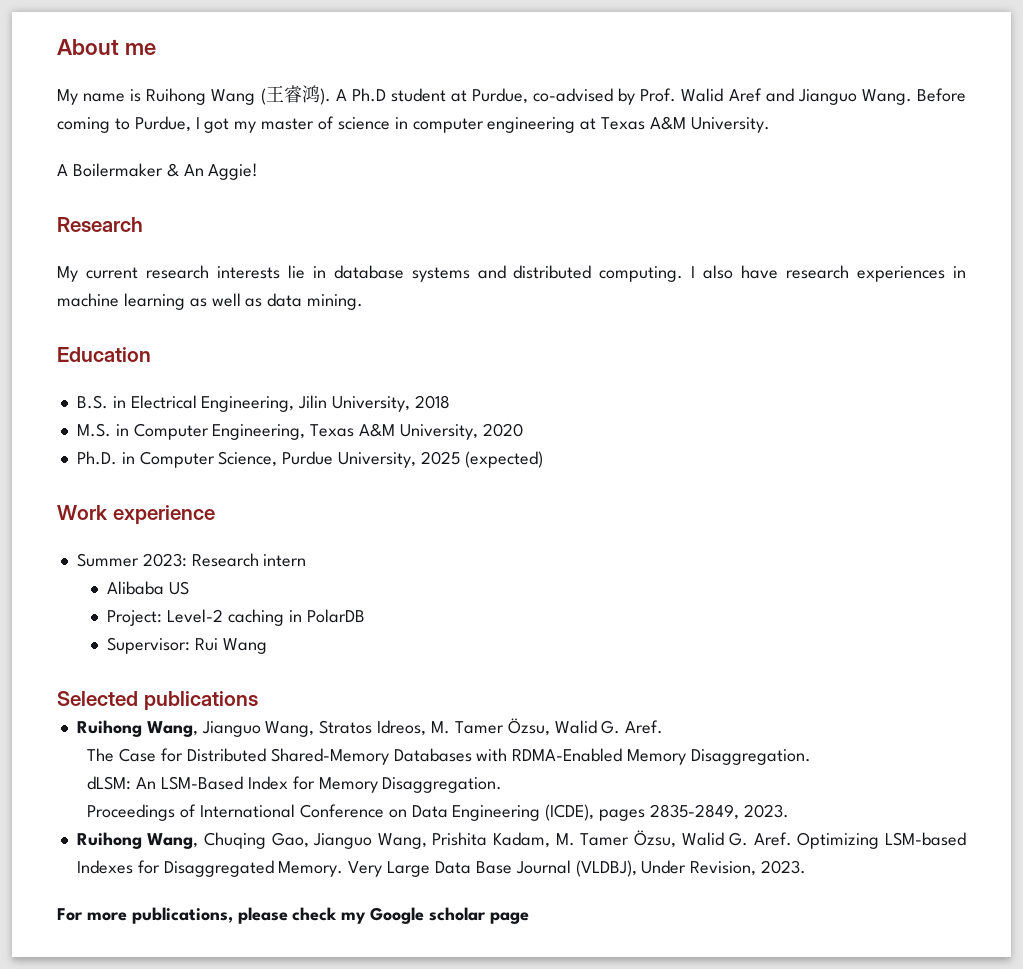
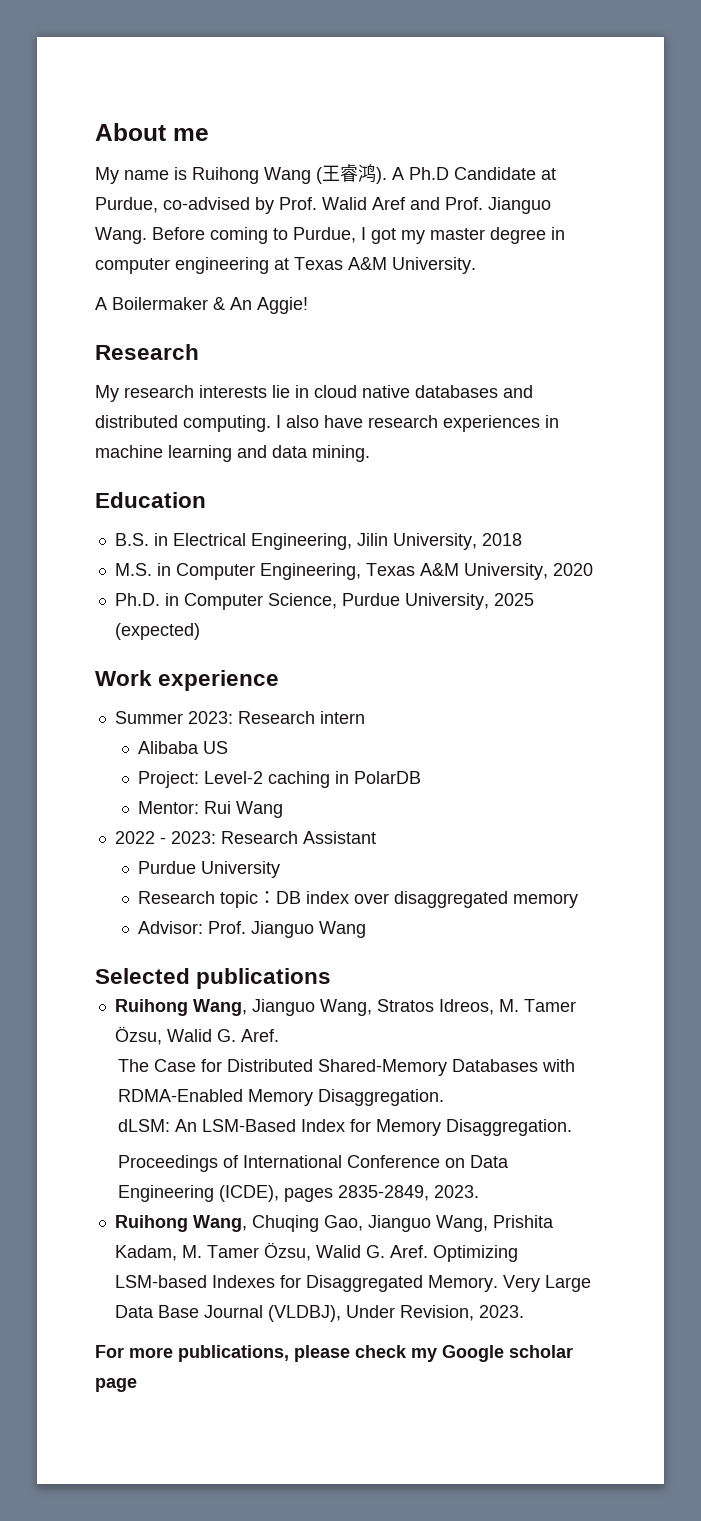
[390,88,446,102] student -> [454,167,536,180] Candidate
(794, 95) none -> [445,197,483,210] Prof.
[318,116,390,130] of science -> [490,227,546,244] degree
[85,267,138,279] current -> (119, 393) none
[333,265,470,282] database systems -> [314,385,498,398] cloud native databases
[189,293,263,307] as well as -> [237,445,267,458] and
[107,637,191,654] Supervisor: -> [137,801,199,814] Mentor:
(267, 646) none -> [114,831,376,844] [137,861,280,878] [137,891,578,908] [137,921,366,938] // 2022 - 2023: Research Assistant // Purdue University // Research topic：DB index over disaggregated memory // Advisor: Prof. Jianguo Wang

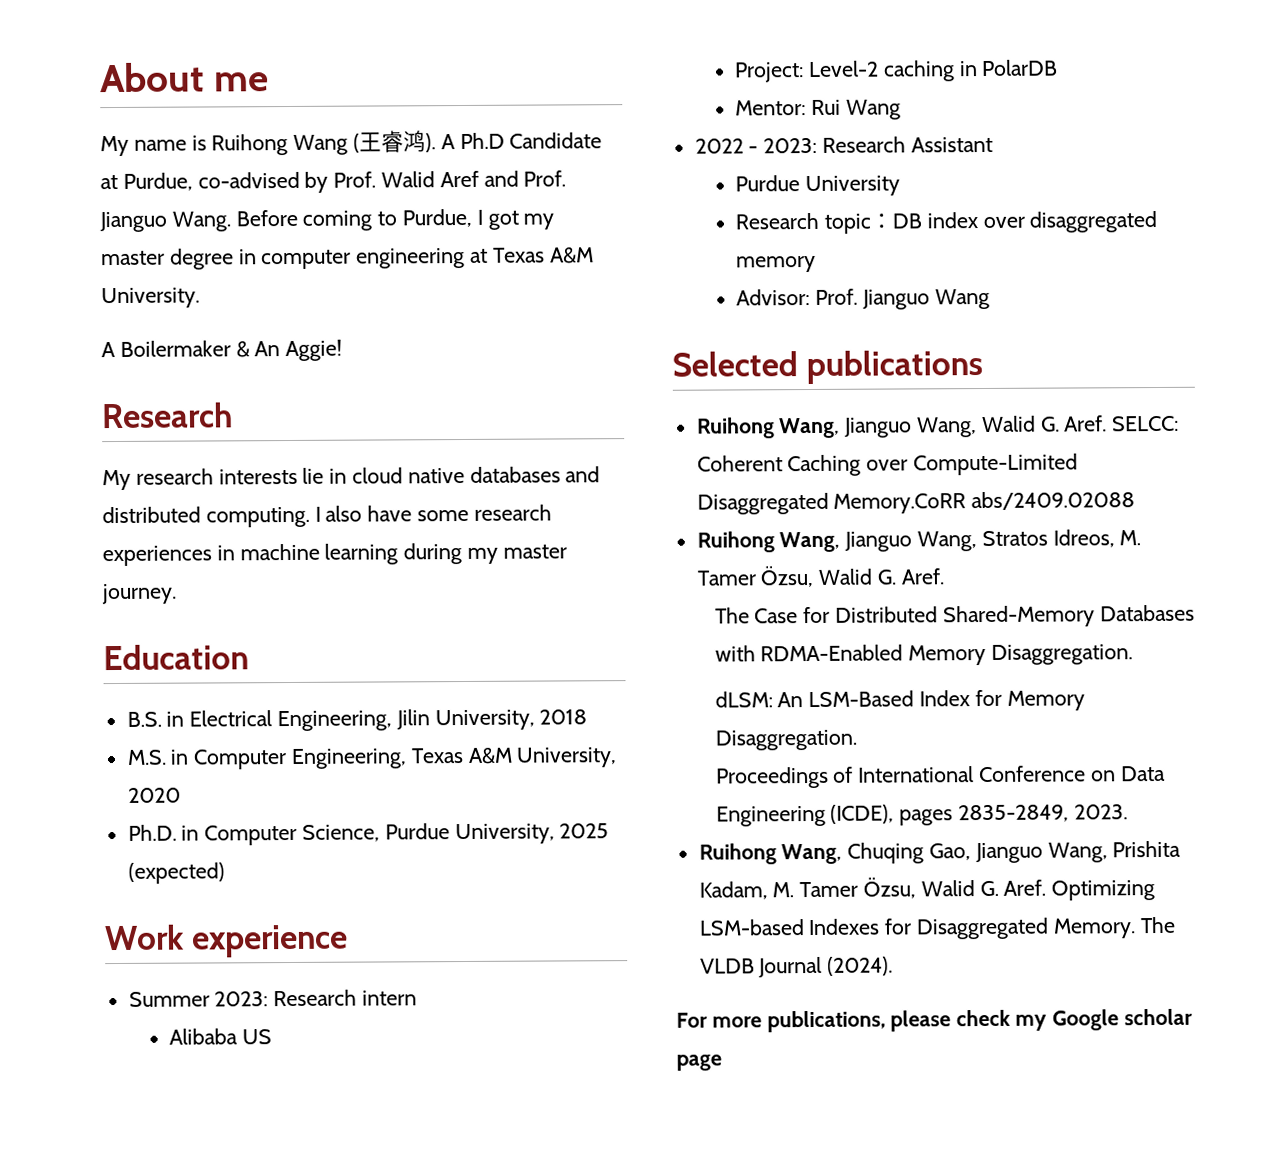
(363, 421) none -> [417,509,470,522] some
[237,445,370,462] and data mining. -> [403,543,567,565] [101,583,177,605] during my master journey.
(332, 978) none -> [696,415,1180,439] [696,453,1079,477] [696,491,1136,515] // Ruihong Wang, Jianguo Wang, Walid G. Aref. SELCC: Coherent Caching over Compute-Limited Disaggregated Memory.CoRR abs/2409.02088
[502,1275,591,1292] [114,1305,524,1322] Very Large Data Base Journal (VLDBJ), Under Revision, 2023. -> [1139,916,1176,934] [699,956,894,978] The VLDB Journal (2024).

